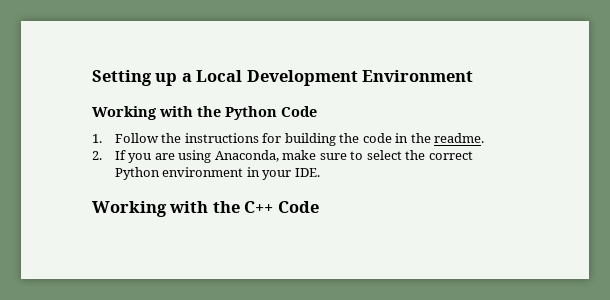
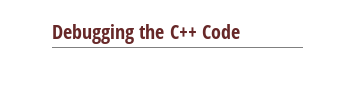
[92,70,474,86] [92,106,317,120] [92,133,485,146] [92,150,473,163] [114,167,320,180] [92,201,209,217] Setting up a Local Development Environment // Working with the Python Code // 1. Follow the instructions for building the code in the readme. // 2. If you are using Anaconda, make sure to select the correct Python environment in your IDE. // Working with -> [52,24,134,44] Debugging

